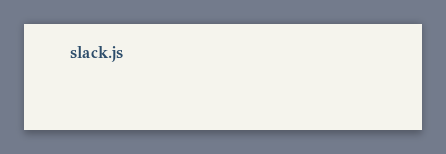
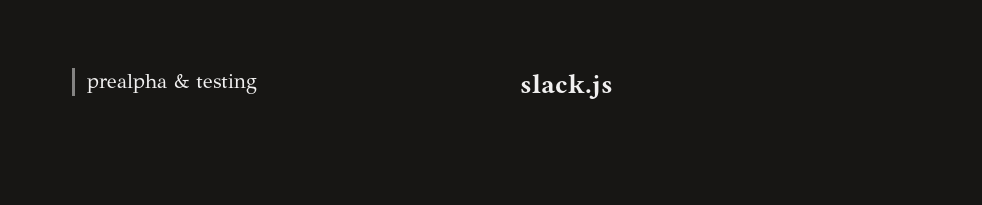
(70, 54) none -> [86,73,257,94] prealpha & testing //

